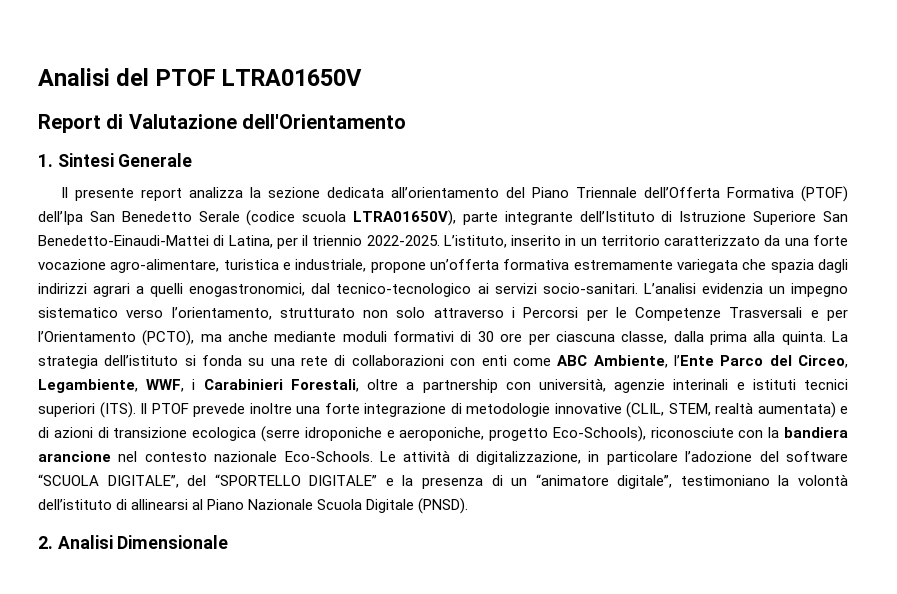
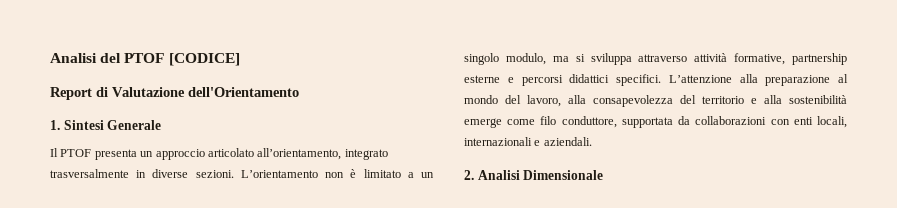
[222,69,363,86] LTRA01650V -> [168,53,240,66] [CODICE]
[75,186,849,202] [38,210,848,226] [38,235,848,249] [38,259,849,273] [38,283,849,297] [38,307,849,321] [38,330,849,346] [38,355,849,369] [38,378,848,393] [38,402,848,418] [38,426,849,442] [38,450,848,465] [38,474,848,489] [38,498,469,514] presente report analizza la sezione dedicata all’orientamento del Piano Triennale dell’Offerta Formativa (PTOF) dell’Ipa San Benedetto Serale (codice scuola LTRA01650V), parte integrante dell’Istituto di Istruzione Superiore San Benedetto‑Einaudi‑Mattei di Latina, per il triennio 2022‑2025. L’istituto, inserito in un territorio caratterizzato da una forte vocazione agro‑alimentare, turistica e industriale, propone un’offerta formativa estremamente variegata che spazia dagli indirizzi agrari a quelli enogastronomici, dal tecnico‑tecnologico ai servizi socio‑sanitari. L’analisi evidenzia un impegno sistematico verso l’orientamento, strutturato non solo attraverso i Percorsi per le Competenze Trasversali e per l’Orientamento (PCTO), ma anche mediante moduli formativi di 30 ore per ciascuna classe, dalla prima alla quinta. La strategia dell’istituto si fonda su una rete di collaborazioni con enti come ABC Ambiente, l’Ente Parco del Circeo, Legambiente, WWF, i Carabinieri Forestali, oltre a partnership con università, agenzie interinali e istituti tecnici superiori (ITS). Il PTOF prevede inoltre una forte integrazione di metodologie innovative (CLIL, STEM, realtà aumentata) e di azioni di transizione ecologica (serre idroponiche e aeroponiche, progetto Eco‑Schools), riconosciute con la bandiera arancione nel contesto nazionale Eco‑Schools. Le attività di digitalizzazione, in particolare l’adozione del software “SCUOLA DIGITALE”, del “SPORTELLO DIGITALE” e la presenza di un “animatore digitale”, testimoniano la volontà dell’istituto di allinearsi al Piano Nazionale Scuola Digitale (PNSD). -> [60,148,388,160] [50,169,435,178] [464,53,847,65] [464,74,848,86] [464,95,847,107] [464,116,847,128] [464,137,592,146] PTOF presenta un approccio articolato all’orientamento, integrato trasversalmente in diverse sezioni. L’orientamento non è limitato a un singolo modulo, ma si sviluppa attraverso attività formative, partnership esterne e percorsi didattici specifici. L’attenzione alla preparazione al mondo del lavoro, alla consapevolezza del territorio e alla sostenibilità emerge come filo conduttore, supportata da collaborazioni con enti locali, internazionali e aziendali.

